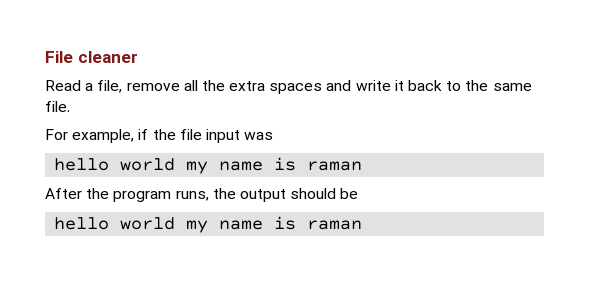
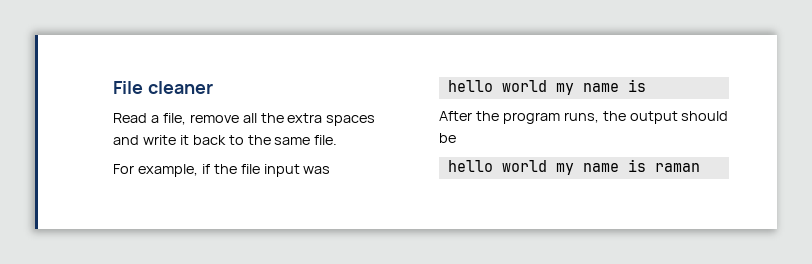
[307,161,363,171] raman -> (646, 85) none

